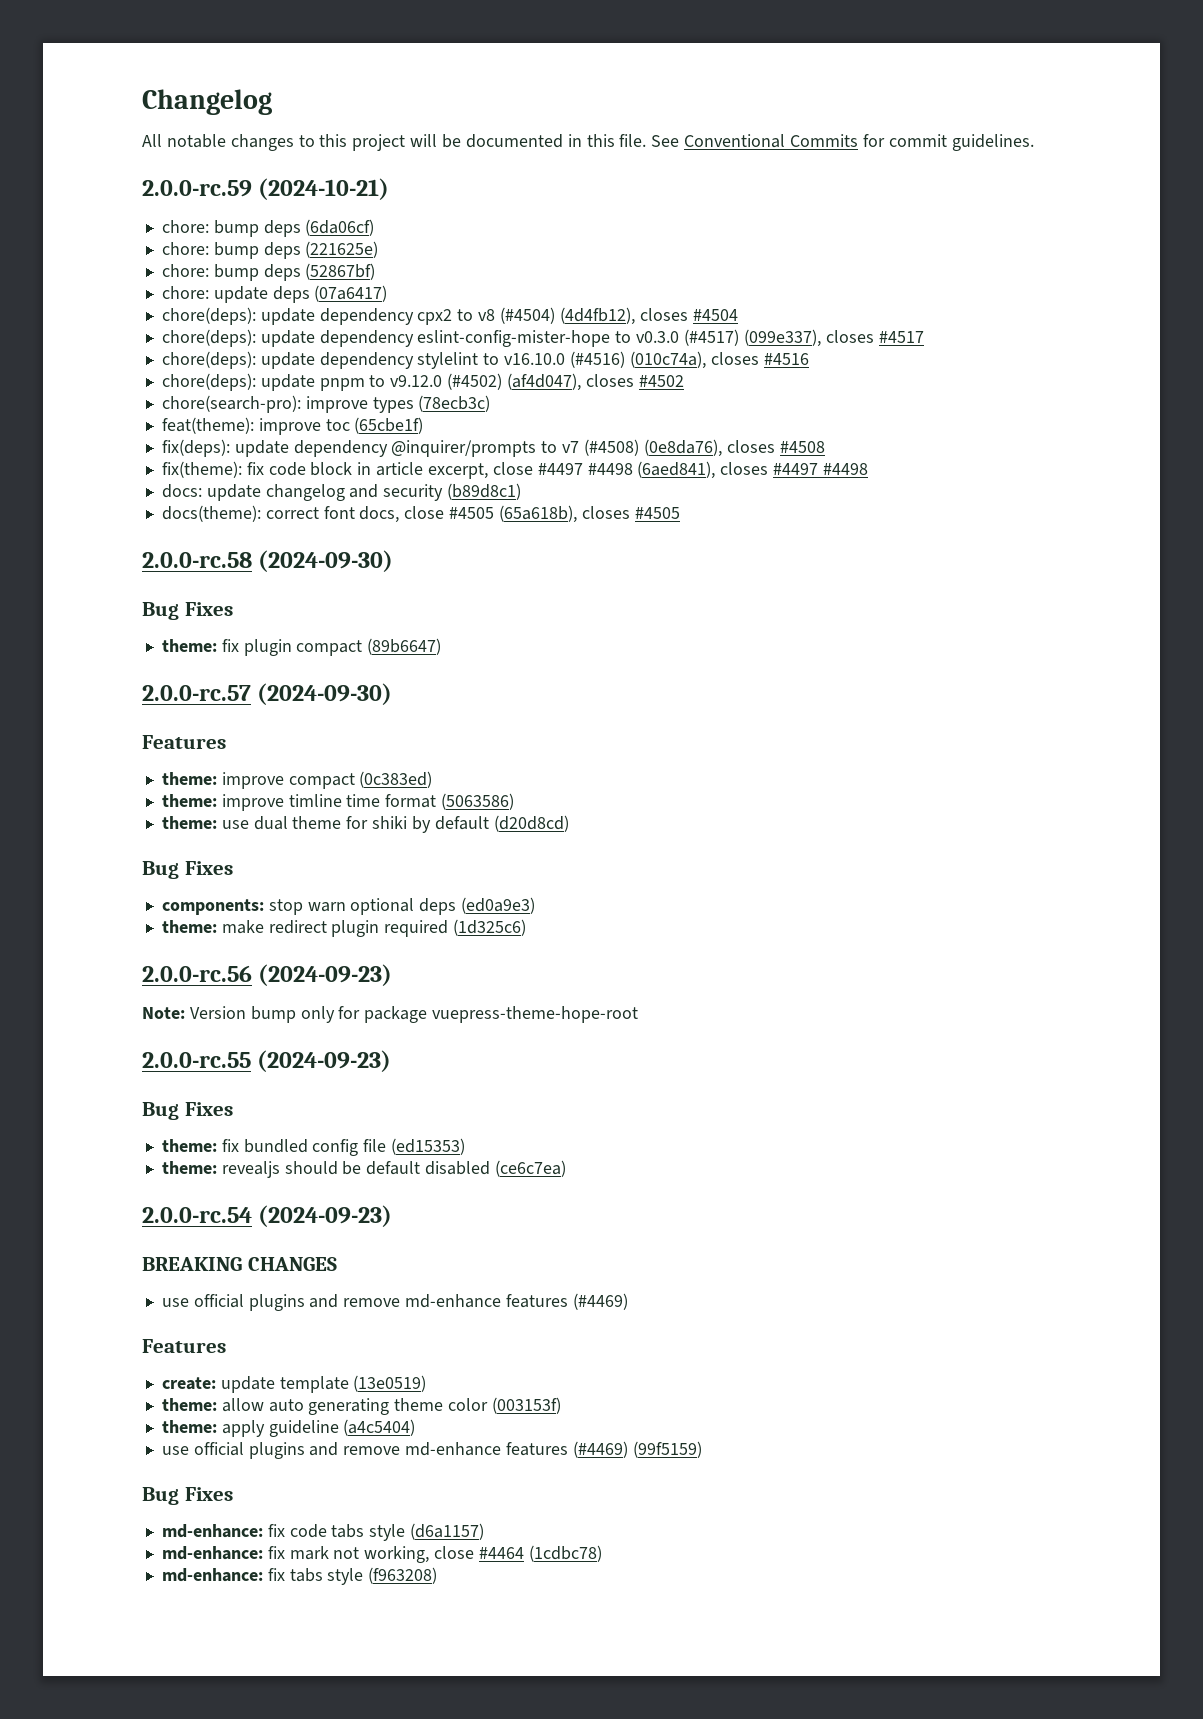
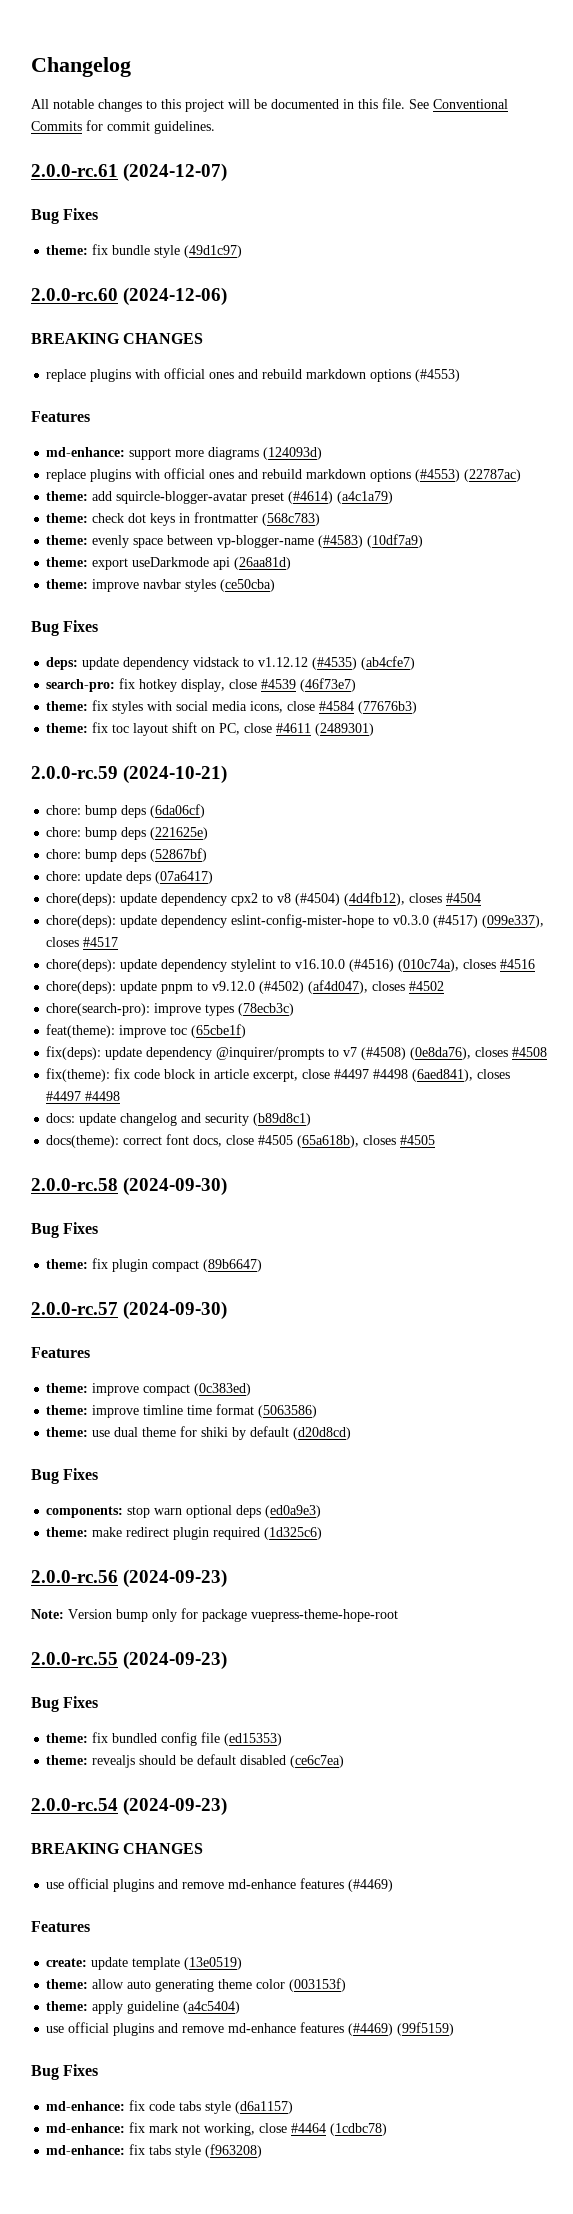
(1034, 142) none -> [31,163,228,182] [31,208,99,224] [46,244,243,258] [31,287,228,306] [31,333,204,344] [46,368,461,382] [31,411,90,422] [46,447,323,460] [46,468,522,482] [46,491,394,504] [46,512,321,526] [46,534,424,548] [46,557,292,570] [46,579,276,592] [31,620,99,636] [46,656,416,670] [46,678,357,692] [46,700,418,714] [46,722,375,736] // 2.0.0-rc.61 (2024-12-07) // Bug Fixes // theme: fix bundle style (49d1c97) // 2.0.0-rc.60 (2024-12-06) // BREAKING CHANGES // replace plugins with official ones and rebuild markdown options (#4553) // Features // md-enhance: support more diagrams (124093d) // replace plugins with official ones and rebuild markdown options (#4553) (22787ac) // theme: add squircle-blogger-avatar preset (#4614) (a4c1a79) // theme: check dot keys in frontmatter (568c783) // theme: evenly space between vp-blogger-name (#4583) (10df7a9) // theme: export useDarkmode api (26aa81d) // theme: improve navbar styles (ce50cba) // Bug Fixes // deps: update dependency vidstack to v1.12.12 (#4535) (ab4cfe7) // search-pro: fix hotkey display, close #4539 (46f73e7) // theme: fix styles with social media icons, close #4584 (77676b3) // theme: fix toc layout shift on PC, close #4611 (2489301)

